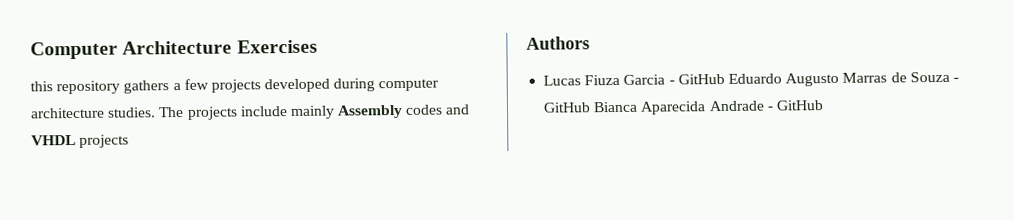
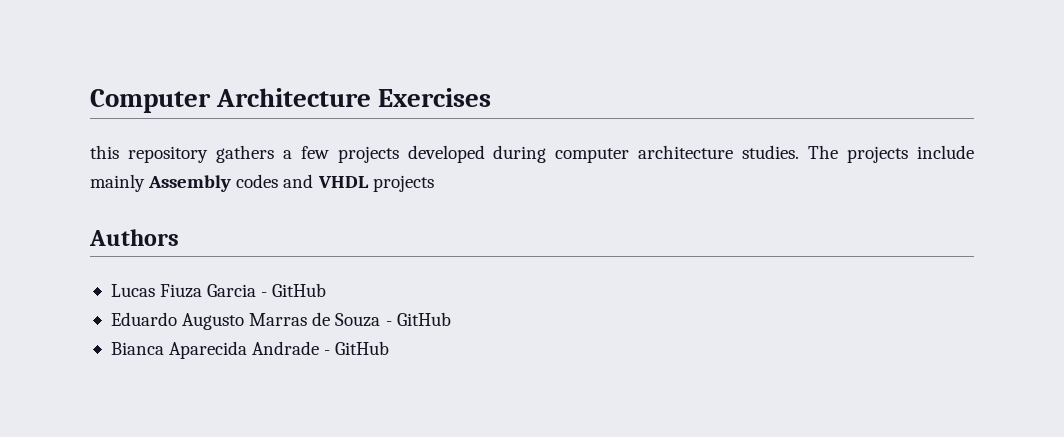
(725, 79) none -> (327, 290) //
(592, 107) none -> (451, 319) //

